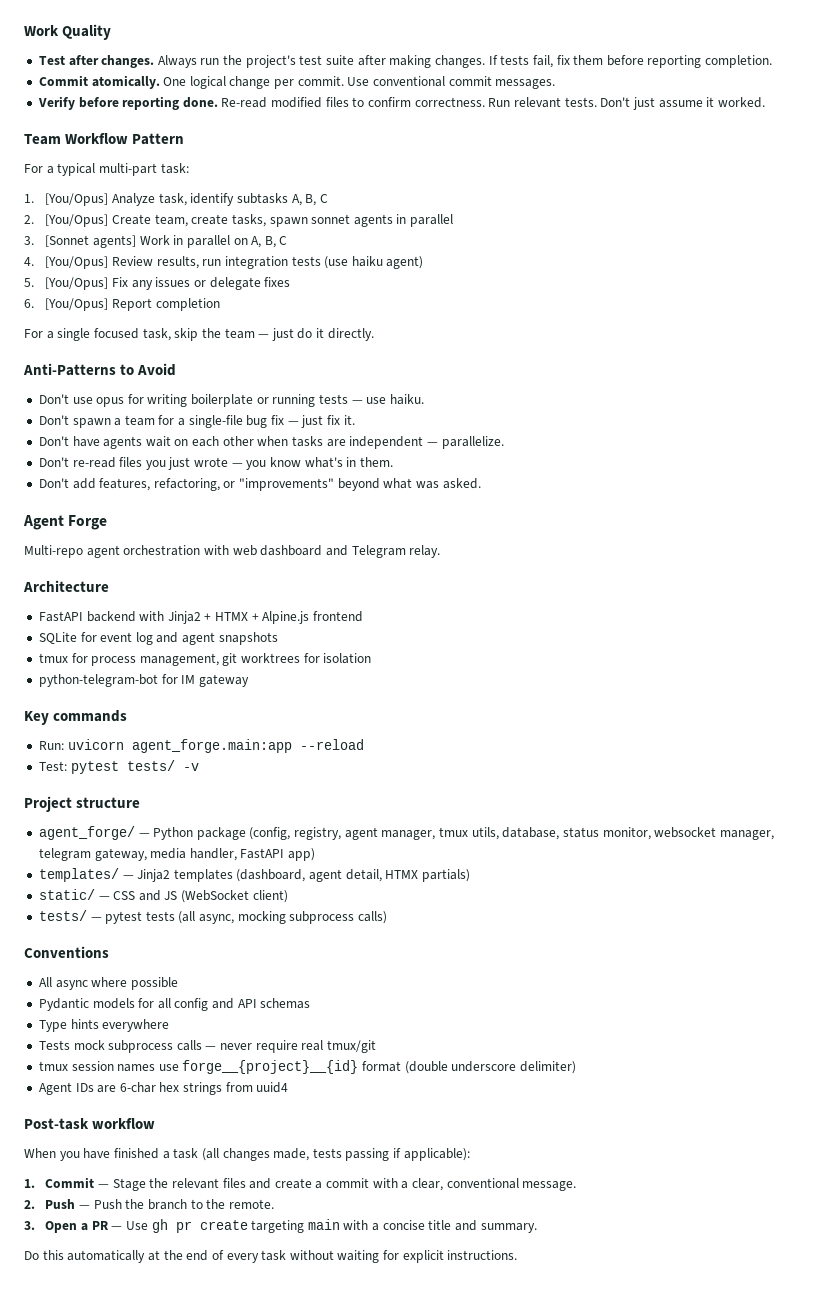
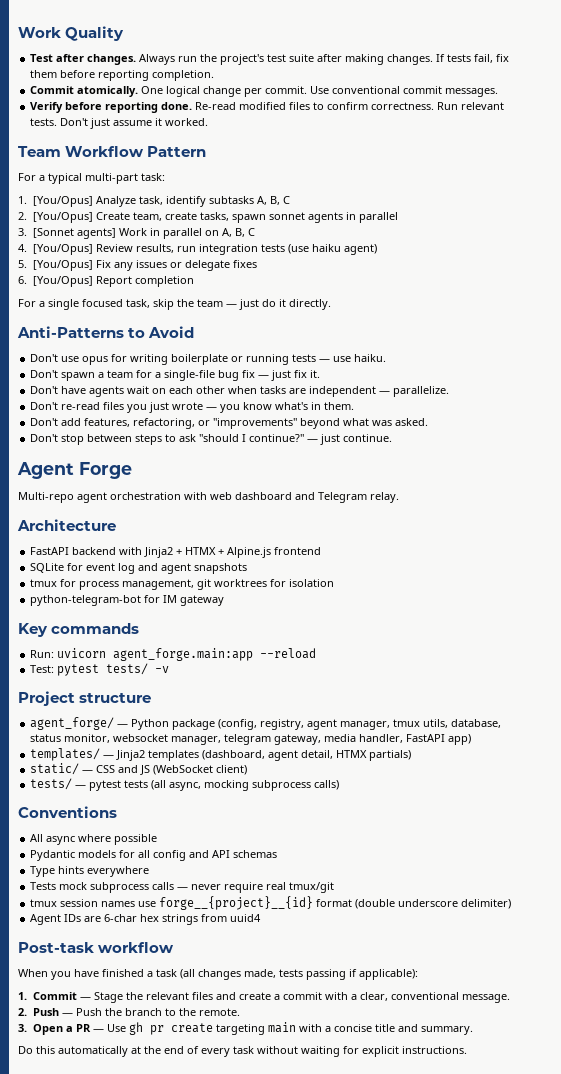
(481, 483) none -> [30,434,393,445] // Don't stop between steps to ask "should I continue?" — just continue.

